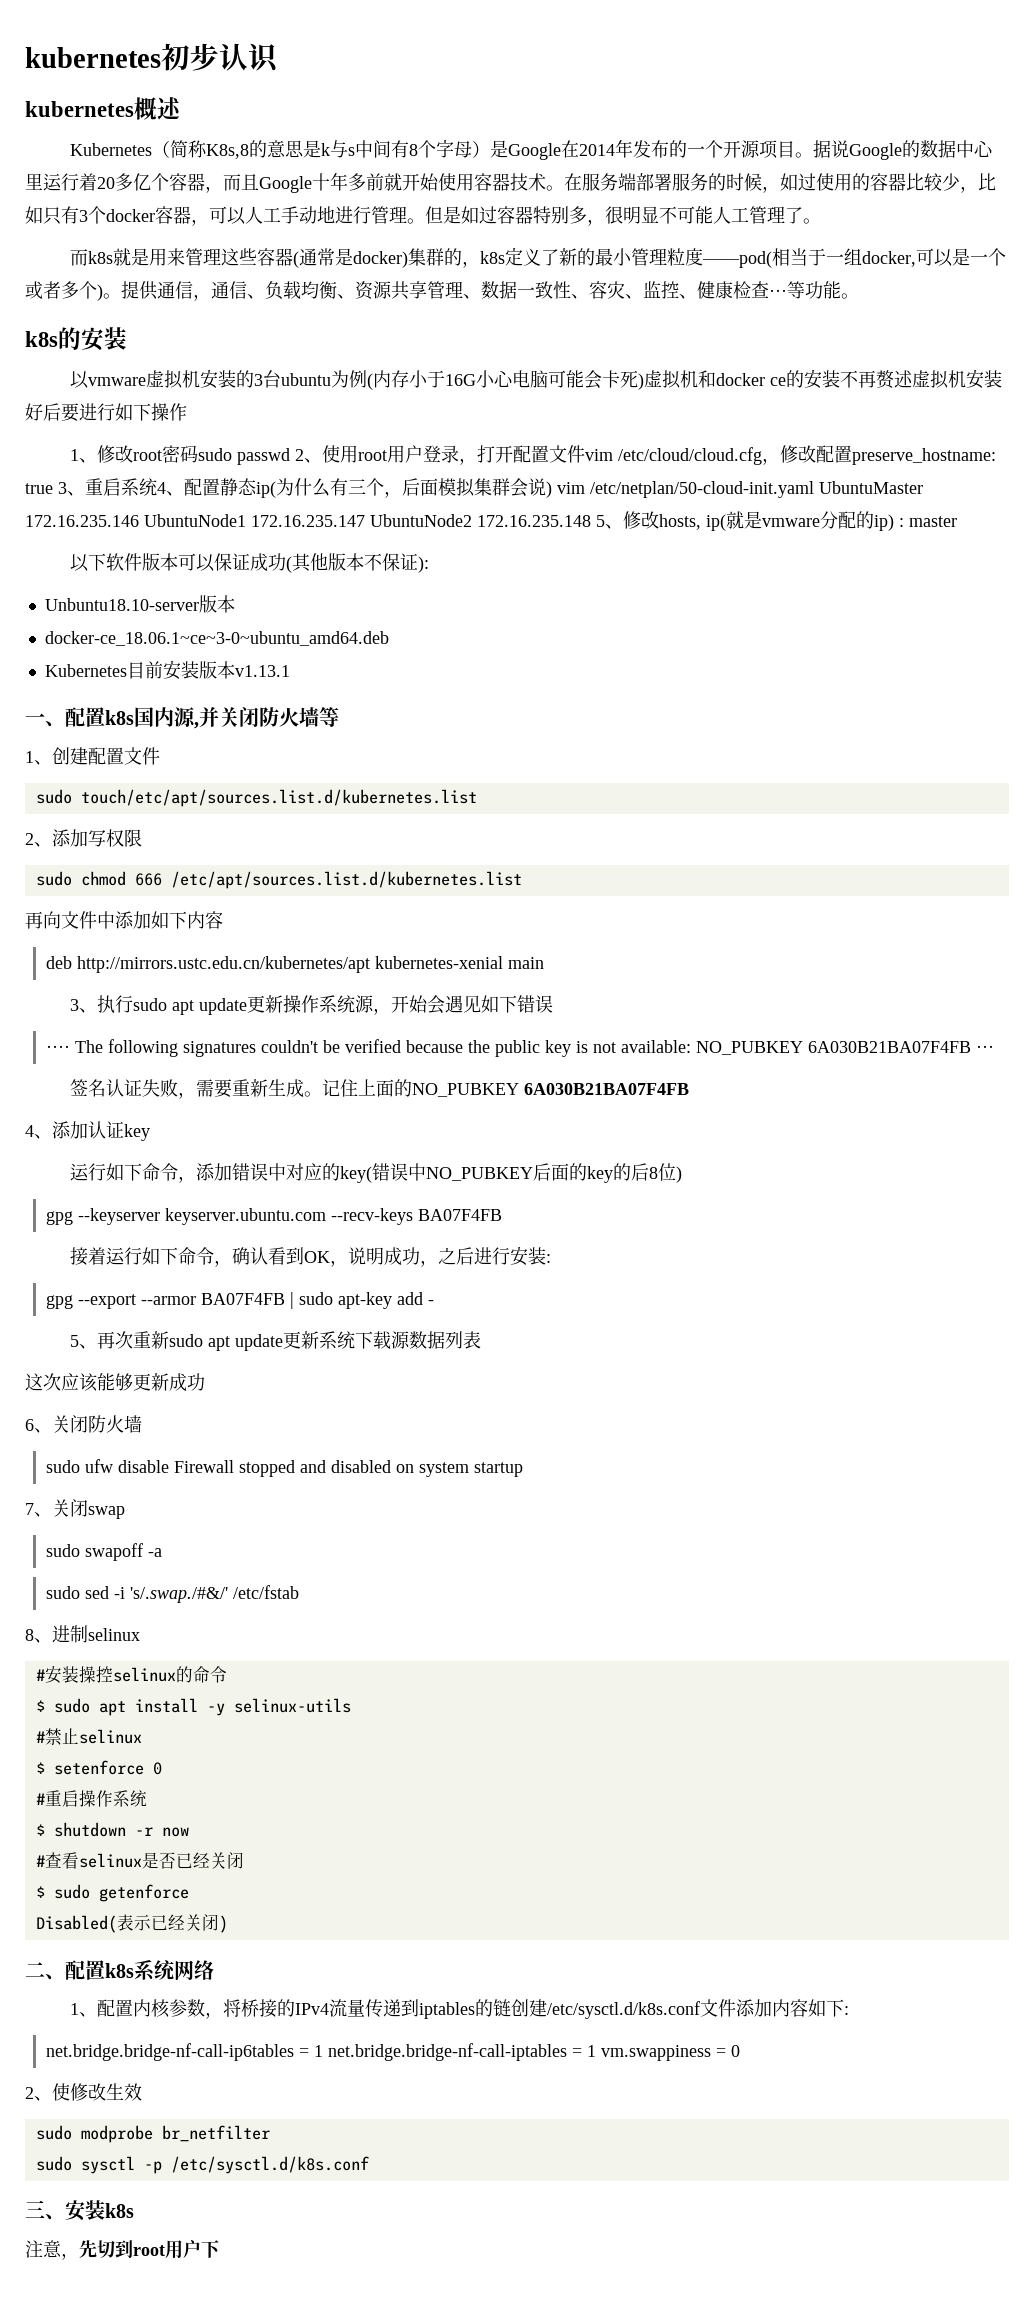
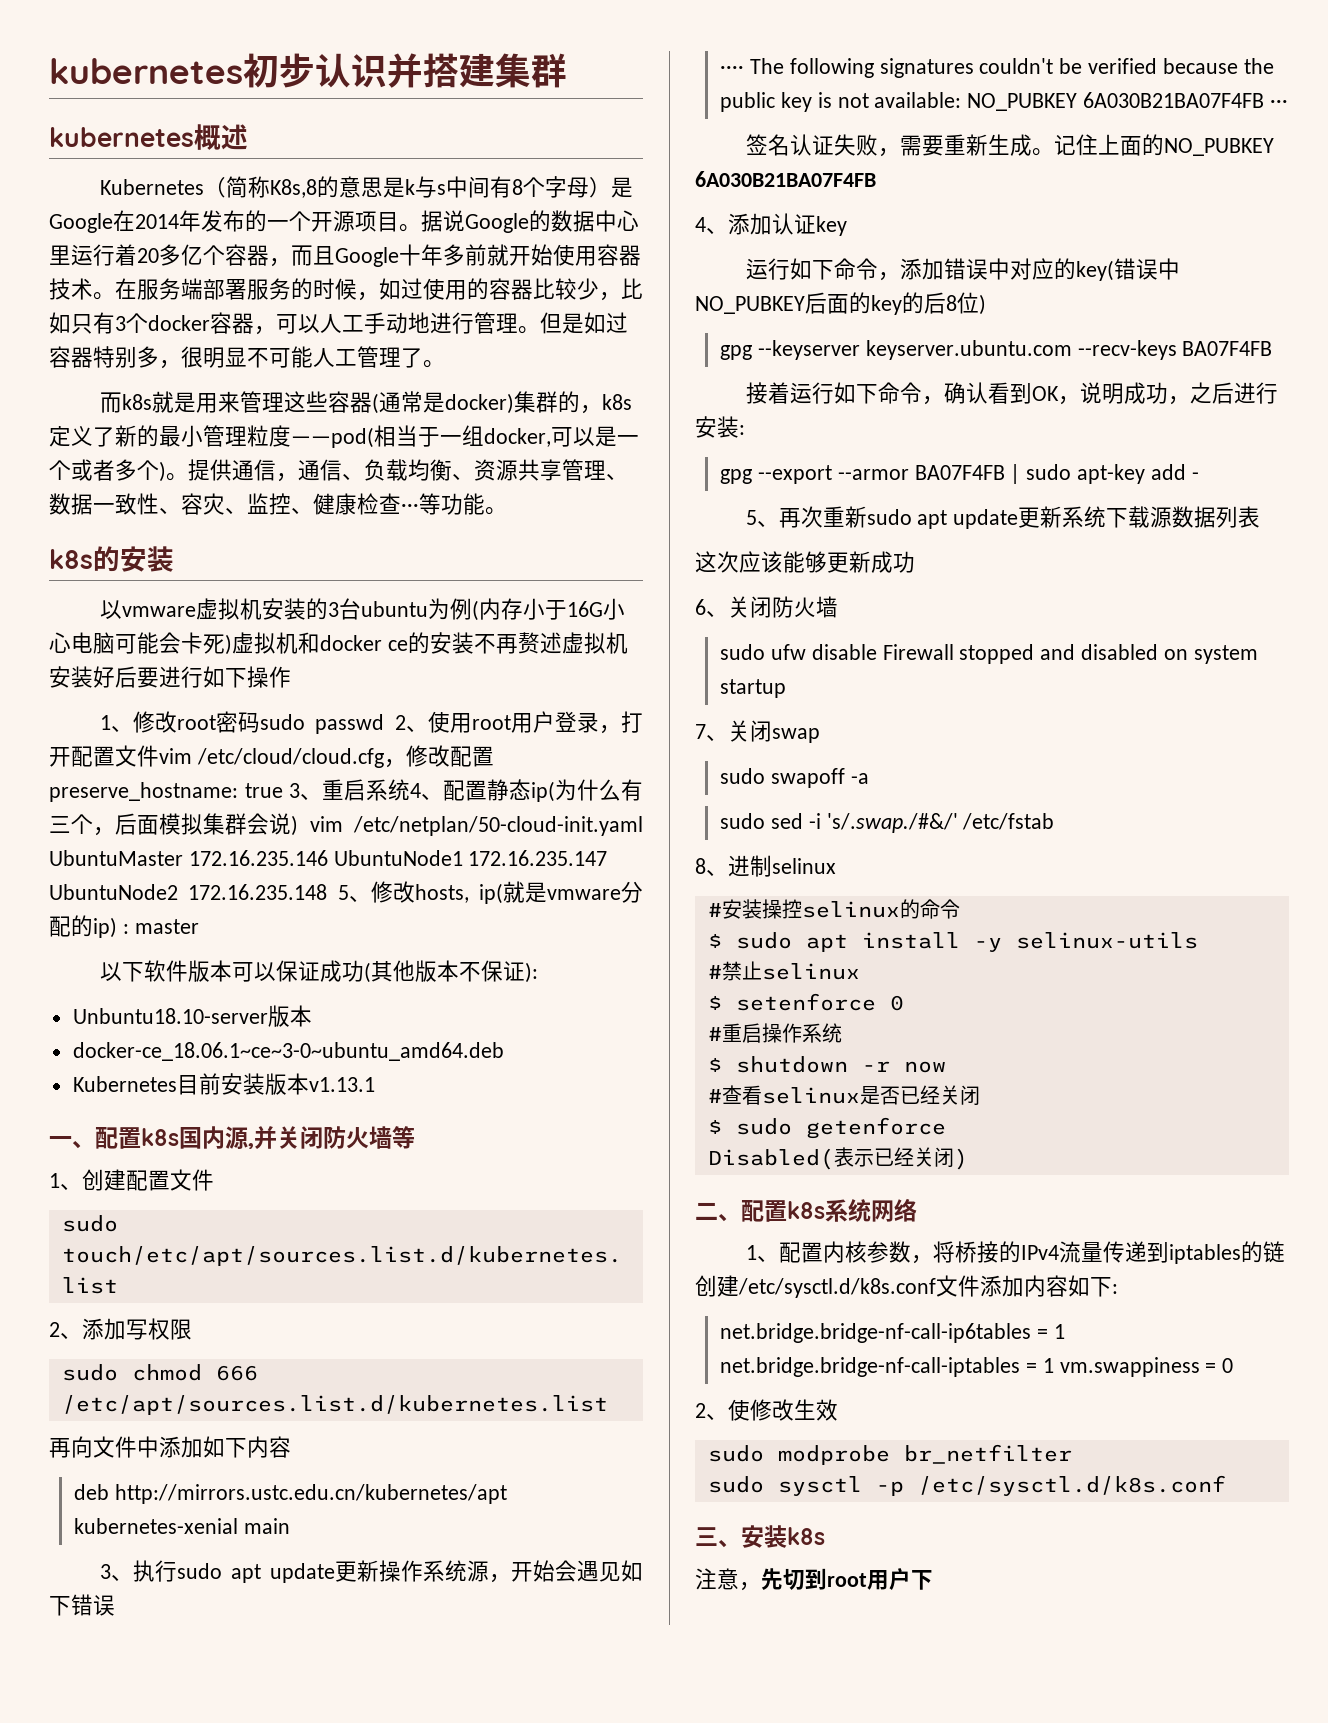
(279, 58) none -> [387,53,567,88] 并搭建集群

